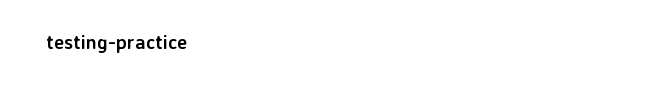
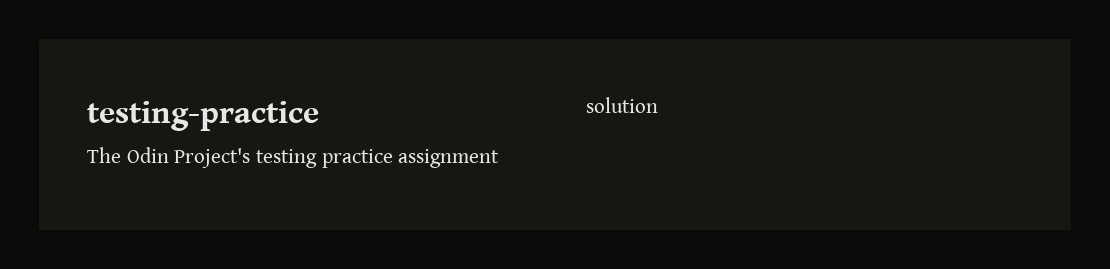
(187, 44) none -> [87,147,500,168] [586,97,658,113] // The Odin Project's testing practice assignment solution

